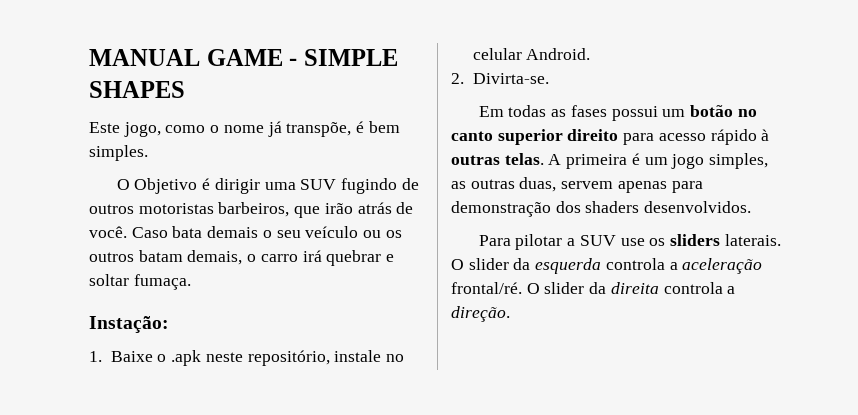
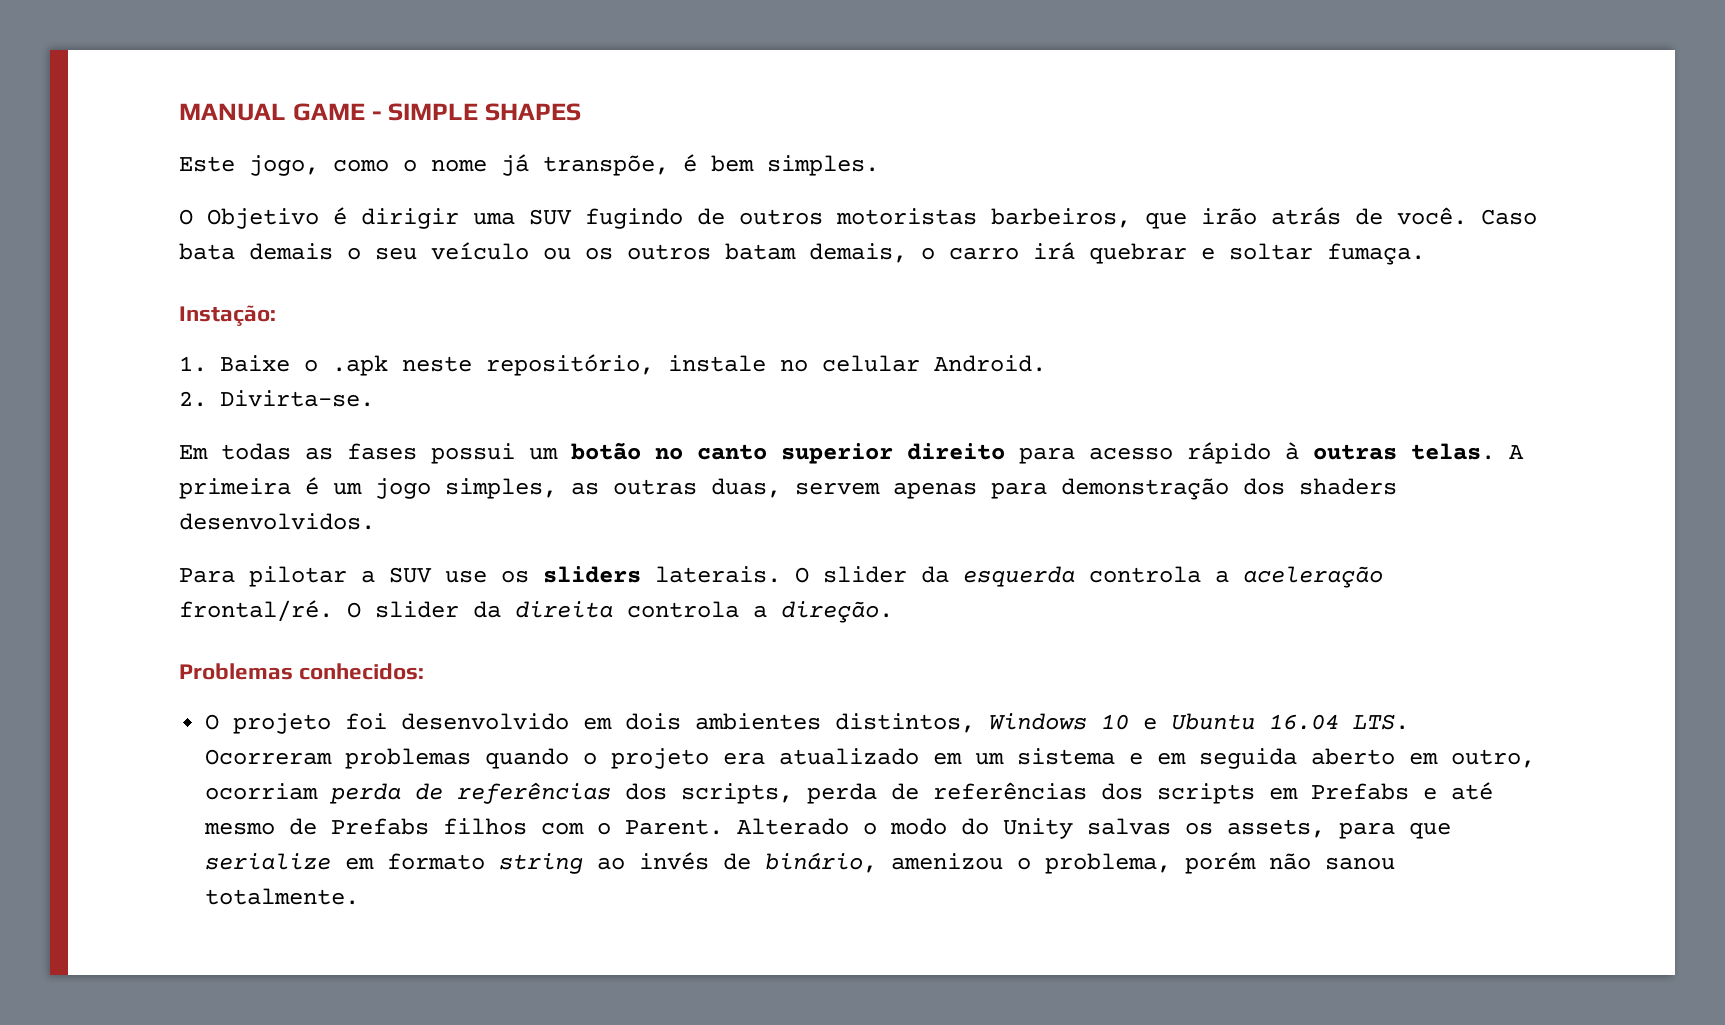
(510, 314) none -> [179,663,425,680] [205,713,1410,734] [205,748,1536,769] [205,782,1494,804] [204,818,1452,839] [205,852,1396,874] [205,888,360,905] // Problemas conhecidos: // O projeto foi desenvolvido em dois ambientes distintos, Windows 10 e Ubuntu 16.04 LTS. Ocorreram problemas quando o projeto era atualizado em um sistema e em seguida aberto em outro, ocorriam perda de referências dos scripts, perda de referências dos scripts em Prefabs e até mesmo de Prefabs filhos com o Parent. Alterado o modo do Unity salvas os assets, para que serialize em formato string ao invés de binário, amenizou o problema, porém não sanou totalmente.

